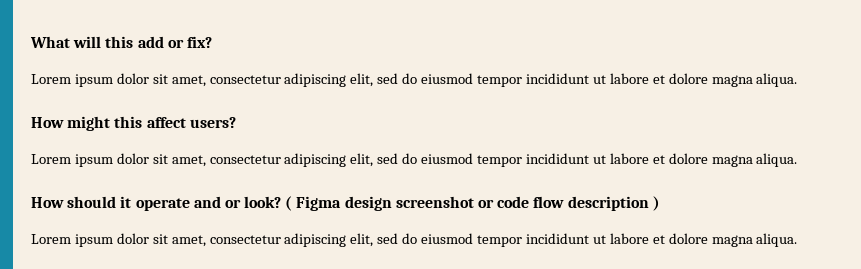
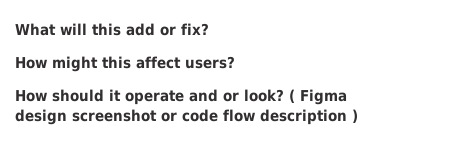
[31,73,798,87] // Lorem ipsum dolor sit amet, consectetur adipiscing elit, sed do eiusmod tempor incididunt ut labore et dolore magna aliqua. -> (209, 29) none
[31,153,798,167] // Lorem ipsum dolor sit amet, consectetur adipiscing elit, sed do eiusmod tempor incididunt ut labore et dolore magna aliqua. -> (235, 62) none
[31,233,798,247] // Lorem ipsum dolor sit amet, consectetur adipiscing elit, sed do eiusmod tempor incididunt ut labore et dolore magna aliqua. -> (358, 116) none

